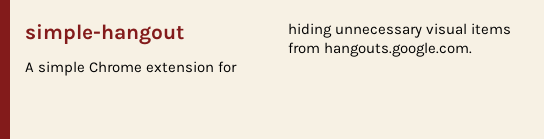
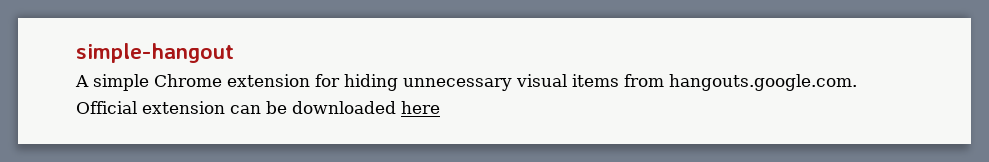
(473, 49) none -> [76,101,440,114] // Official extension can be downloaded here

